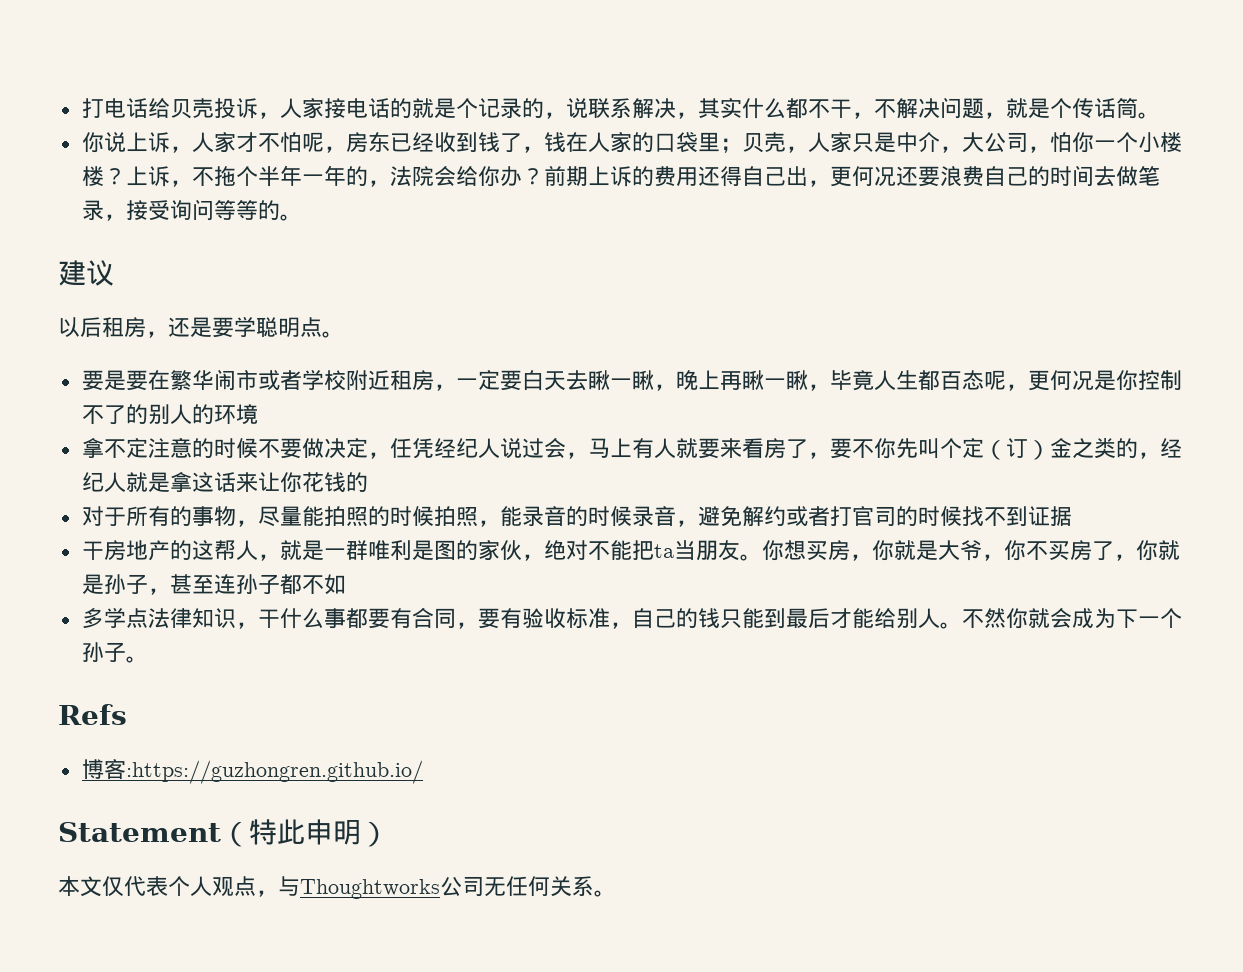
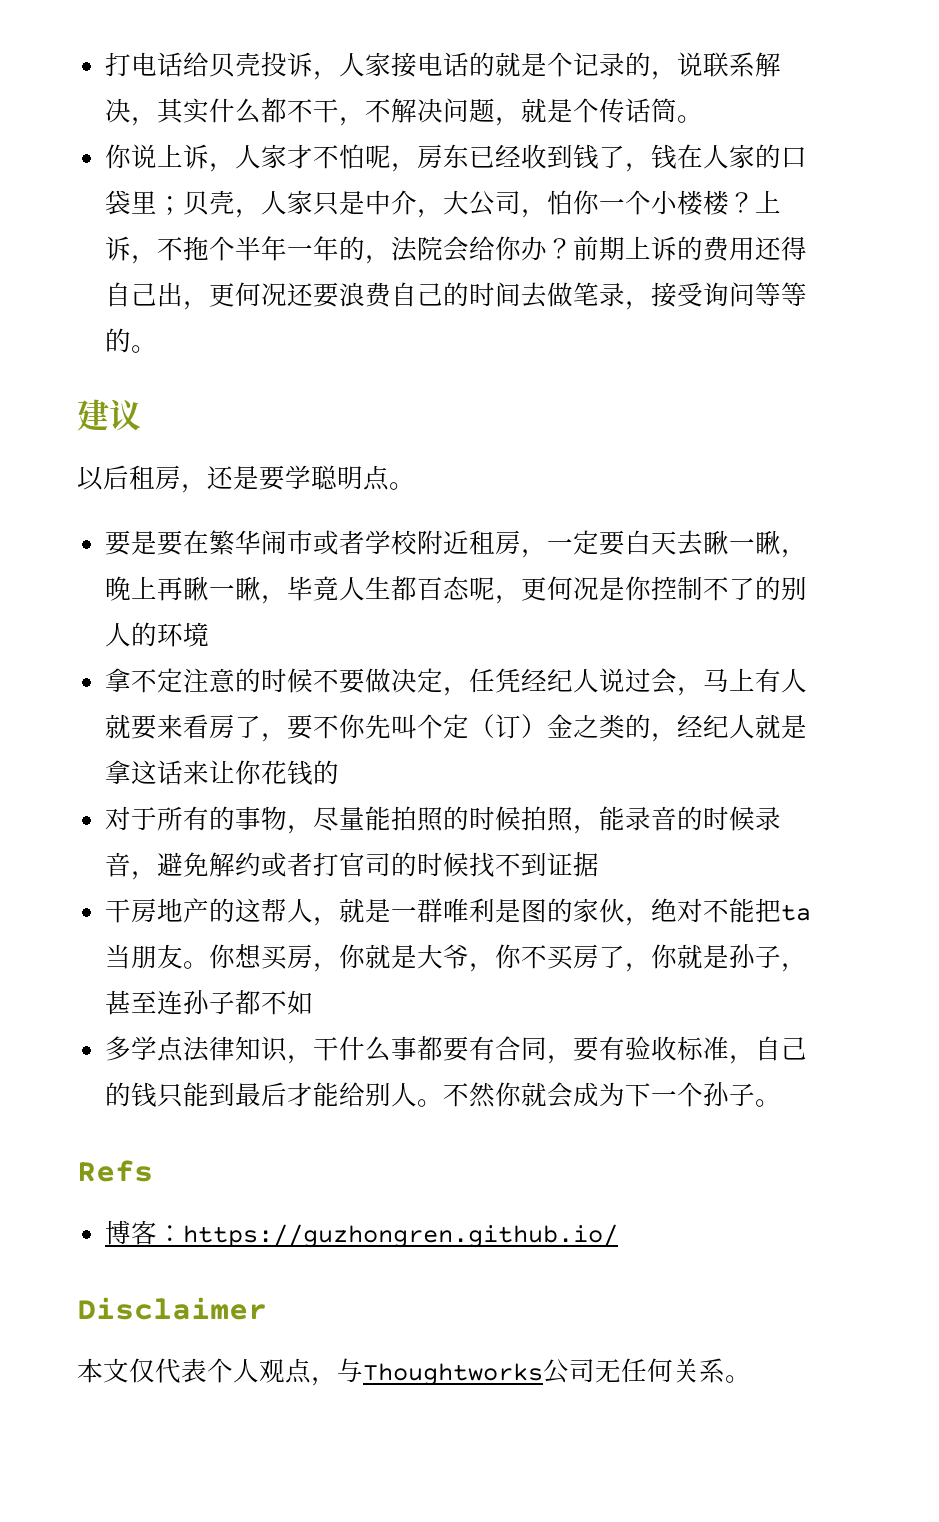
[125,760,423,784] [58,819,389,847] :https://guzhongren.github.io/ // Statement（特此申明） -> [157,1224,619,1248] [77,1297,267,1320] ：https://guzhongren.github.io/ // Disclaimer

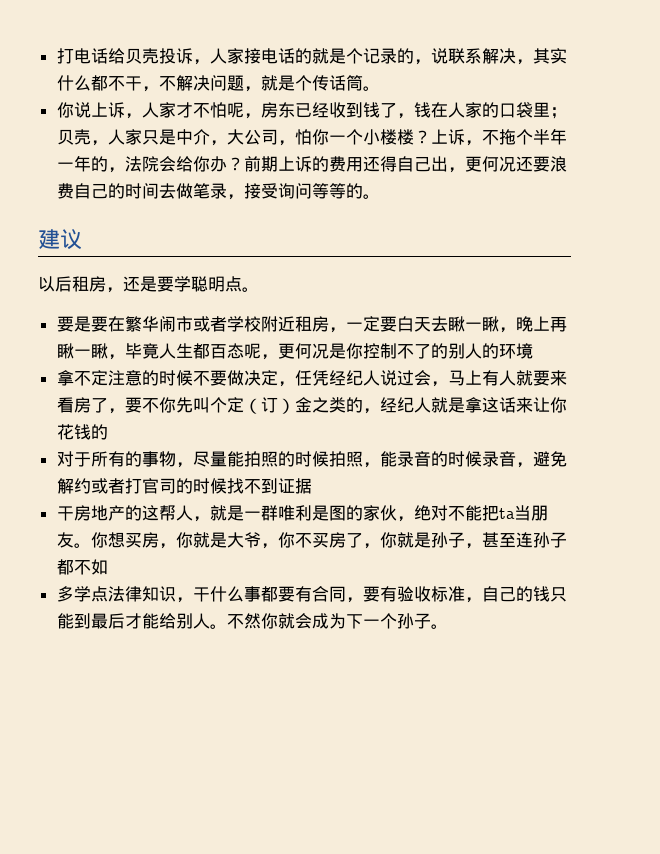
[77,1160,153,1182] [105,1220,619,1248] [77,1297,267,1320] [77,1358,751,1386] // Refs // 博客：https://guzhongren.github.io/ // Disclaimer // 本文仅代表个人观点，与Thoughtworks公司无任何关系。 -> (448, 626) none

